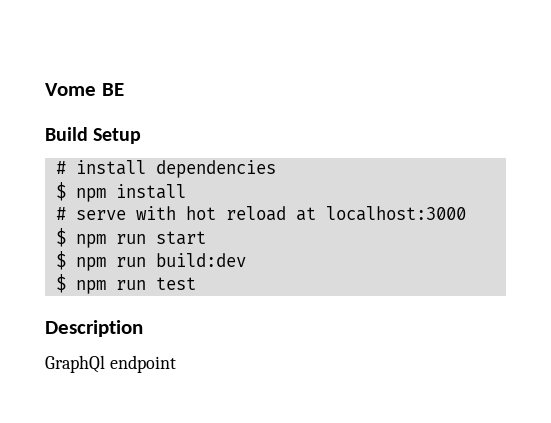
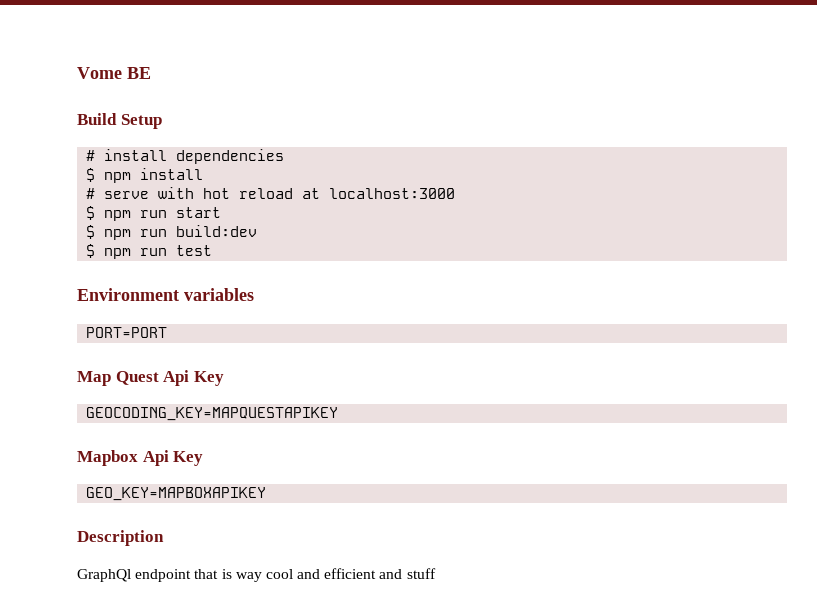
[45,320,143,337] [45,355,176,373] Description // GraphQl endpoint -> [77,288,254,301] [86,327,168,338] [77,370,224,386] [86,407,339,421] [77,450,204,466] [86,487,267,501] [77,530,164,546] [77,568,436,582] Environment variables // PORT=PORT // Map Quest Api Key // GEOCODING_KEY=MAPQUESTAPIKEY // Mapbox Api Key // GEO_KEY=MAPBOXAPIKEY // Description // GraphQl endpoint that is way cool and efficient and stuff

